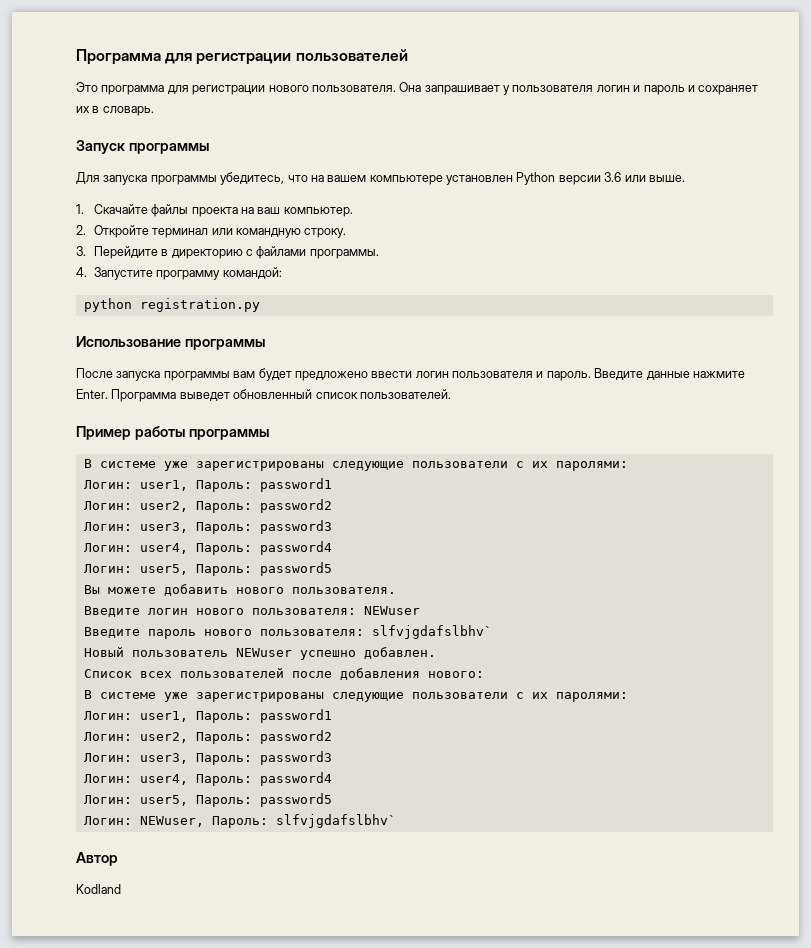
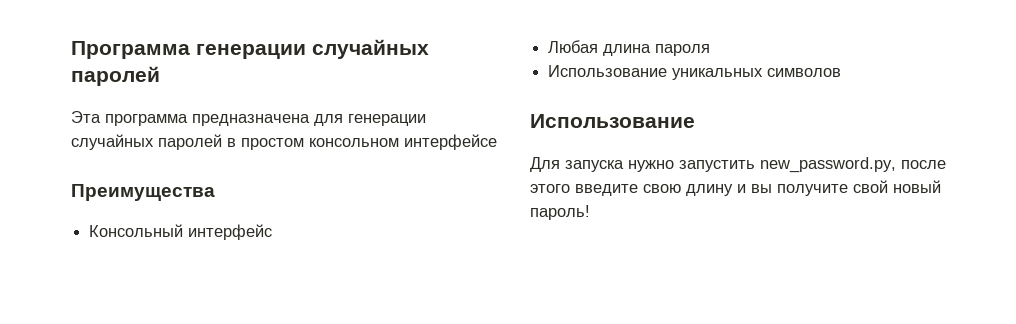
[76,49,408,65] [76,82,759,95] [76,106,154,116] [76,140,209,154] [76,172,685,185] [76,204,353,217] [76,225,347,238] [76,246,379,259] [76,267,282,280] [83,298,260,312] [76,336,265,350] [76,368,745,381] [76,389,451,402] [76,426,269,440] [83,459,628,471] [83,478,332,492] [83,499,332,513] [83,520,332,534] [83,541,332,555] [83,562,332,576] [83,584,396,596] [83,606,420,617] [83,625,492,639] [83,647,436,660] [83,668,484,680] [83,690,628,702] [83,709,332,723] [83,730,332,744] [83,751,332,765] [83,772,332,786] [83,793,332,807] [83,814,396,828] [76,852,118,866] [76,884,121,894] Программа для регистрации пользователей // Это программа для регистрации нового пользователя. Она запрашивает у пользователя логин и пароль и сохраняет их в словарь. // Запуск программы // Для запуска программы убедитесь, что на вашем компьютере установлен Python версии 3.6 или выше. // 1. Скачайте файлы проекта на ваш компьютер. // 2. Откройте терминал или командную строку. // 3. Перейдите в директорию с файлами программы. // 4. Запустите программу командой: // python registration.py // Использование программы // После запуска программы вам будет предложено ввести логин пользователя и пароль. Введите данные нажмите Enter. Программа выведет обновленный список пользователей. // Пример работы программы // В системе уже зарегистрированы следующие пользователи с их паролями: // Логин: user1, Пароль: password1 // Логин: user2, Пароль: password2 // Логин: user3, Пароль: password3 // Логин: user4, Пароль: password4 // Логин: user5, Пароль: password5 // Вы можете добавить нового пользователя. // Введите логин нового пользователя: NEWuser // Введите пароль нового пользователя: slfvjgdafslbhv` // Новый пользователь NEWuser успешно добавлен. // Список всех пользователей после добавления нового: // В системе уже зарегистрированы следующие пользователи с их паролями: // Логин: user1, Пароль: password1 // Логин: user2, Пароль: password2 // Логин: user3, Пароль: password3 // Логин: user4, Пароль: password4 // Логин: user5, Пароль: password5 // Логин: NEWuser, Пароль: slfvjgdafslbhv` // Автор // Kodland -> [71,39,429,59] [71,66,160,86] [71,111,426,126] [71,134,497,150] [71,184,215,201] [89,224,273,240] [548,40,711,56] [548,65,842,80] [530,114,695,128] [530,157,946,173] [530,180,941,196] [530,205,590,220] Программа генерации случайных паролей // Эта программа предназначена для генерации случайных паролей в простом консольном интерфейсе // Преимущества // Консольный интерфейс // Любая длина пароля // Использование уникальных символов // Использование // Для запуска нужно запустить new_password.py, после этого введите свою длину и вы получите свой новый пароль!

